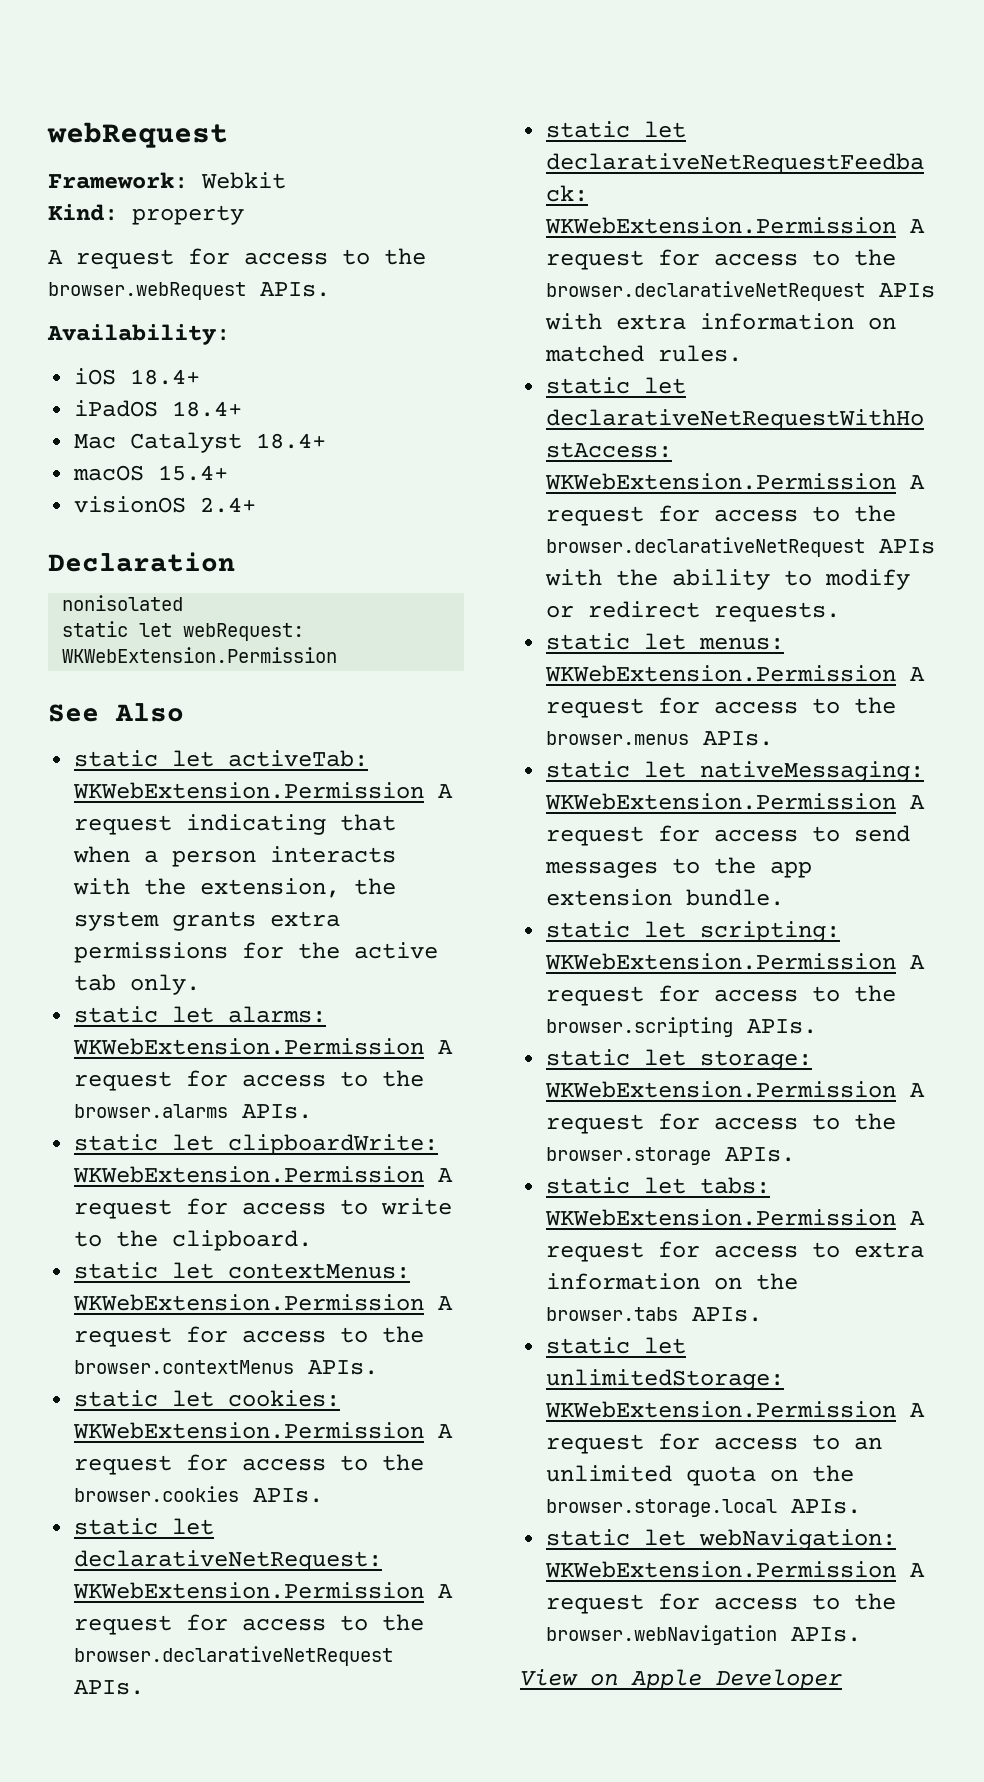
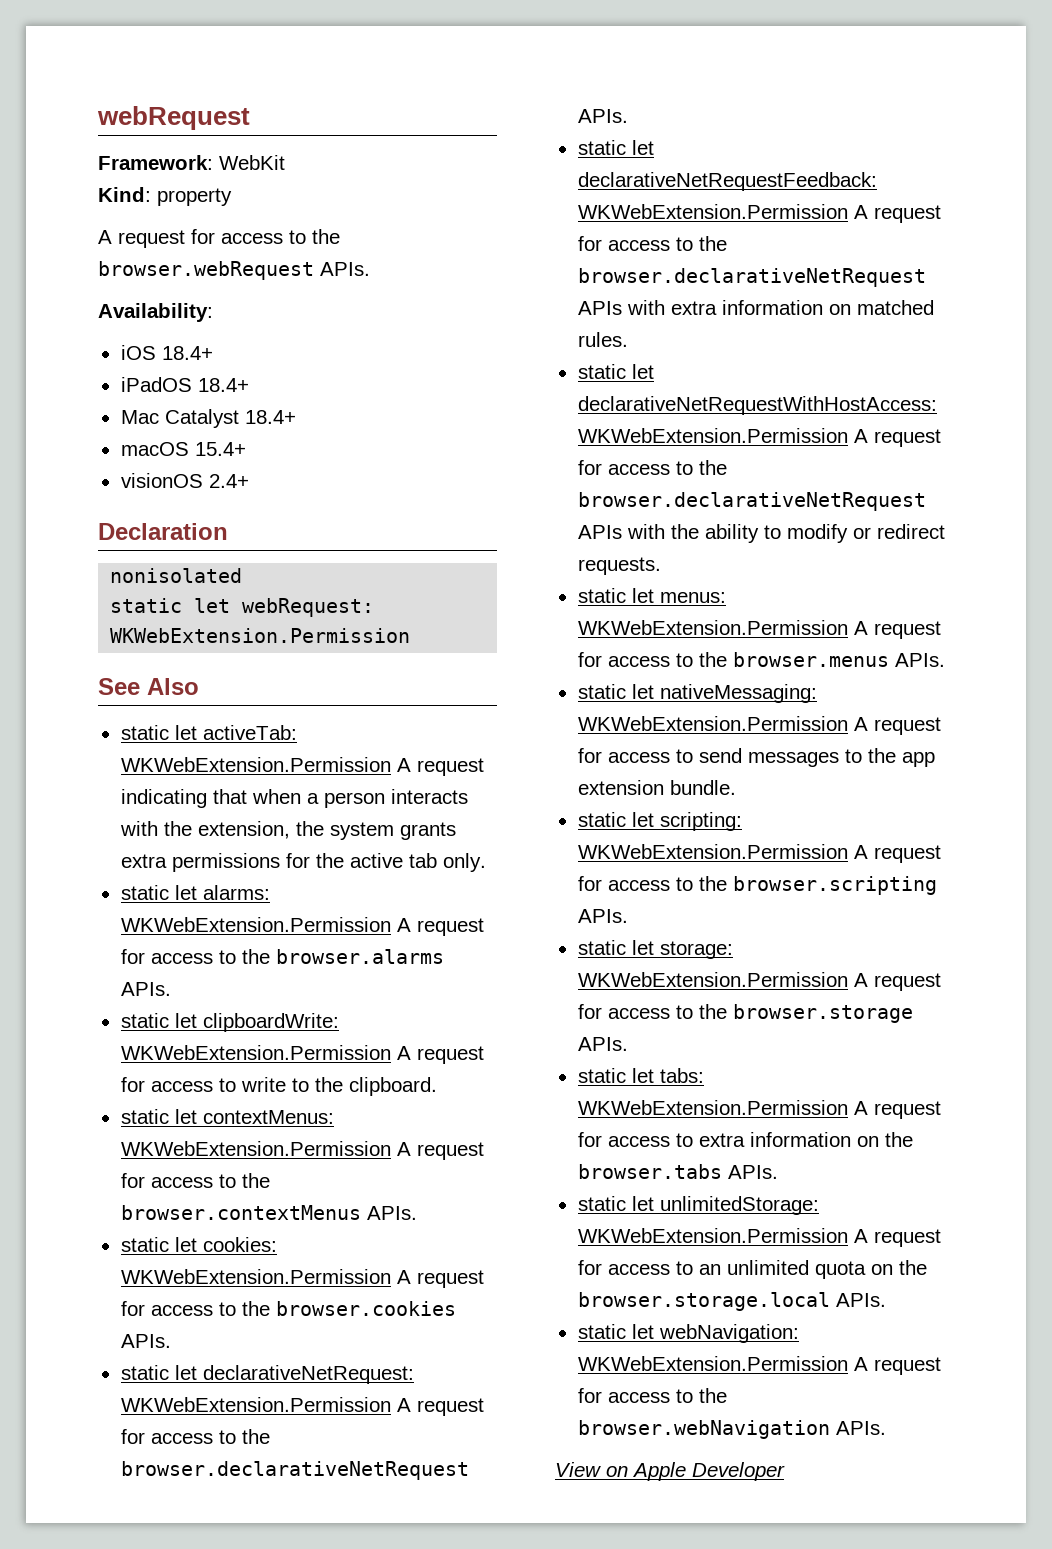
[201,172,286,189] Webkit -> [219,155,285,170] WebKit

